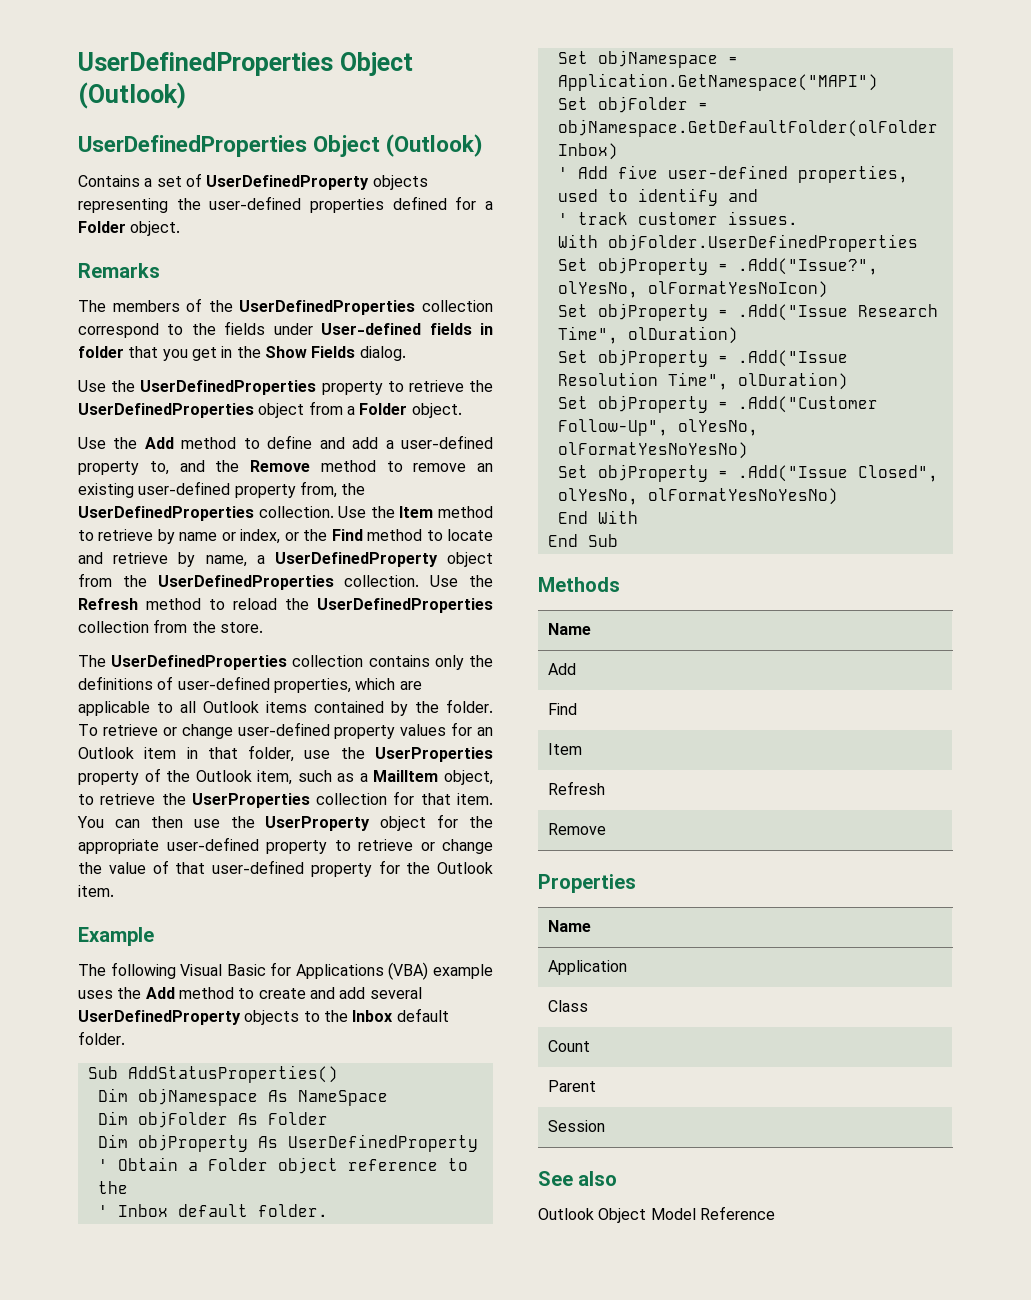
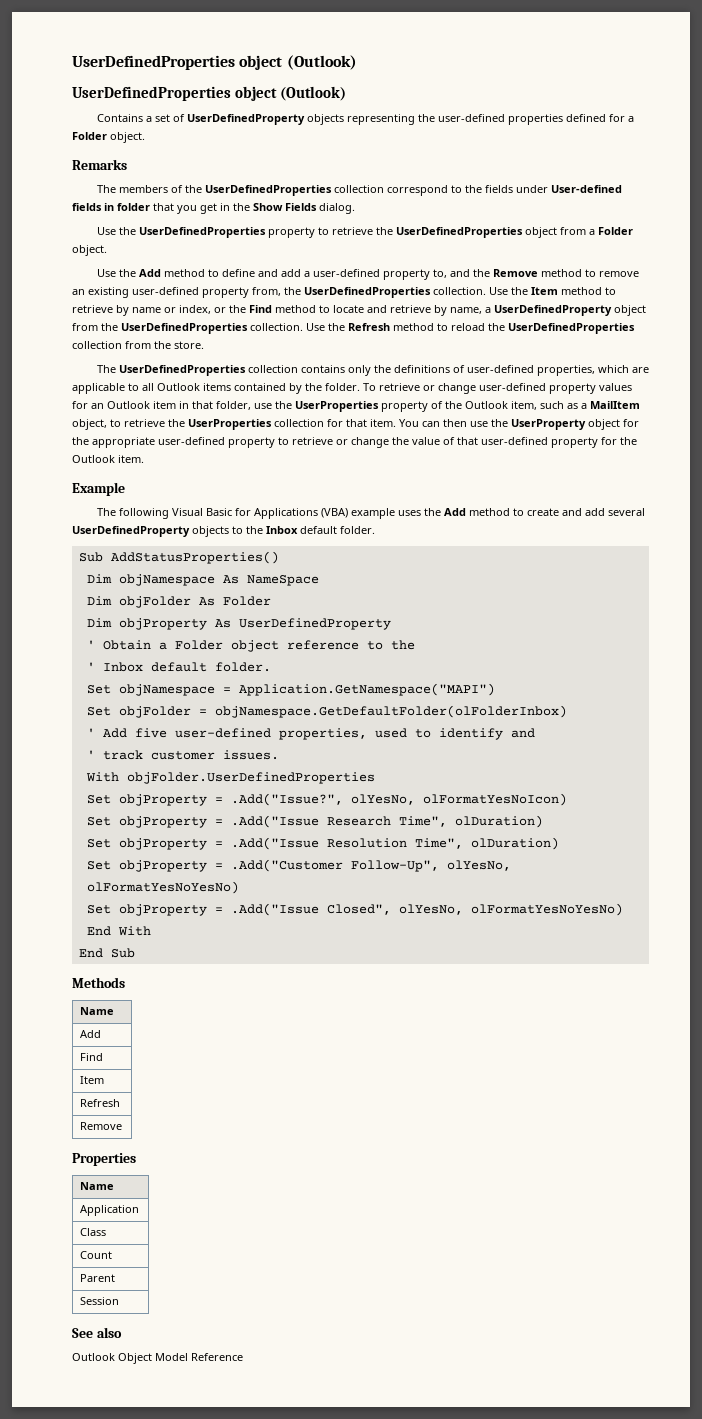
[78,52,413,76] UserDefinedProperties Object -> [72,55,283,70] UserDefinedProperties object
[313,135,381,157] Object -> [234,86,277,101] object

